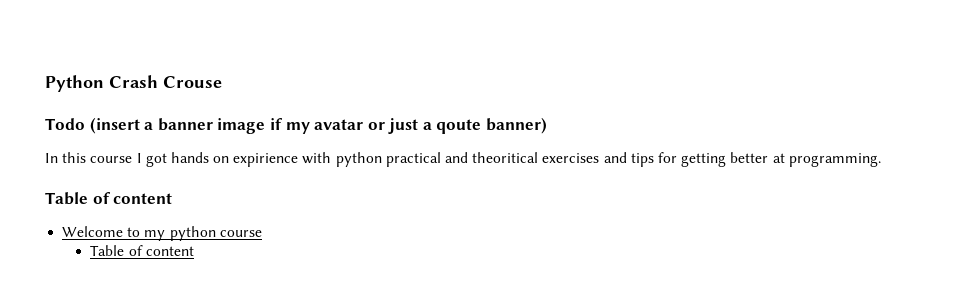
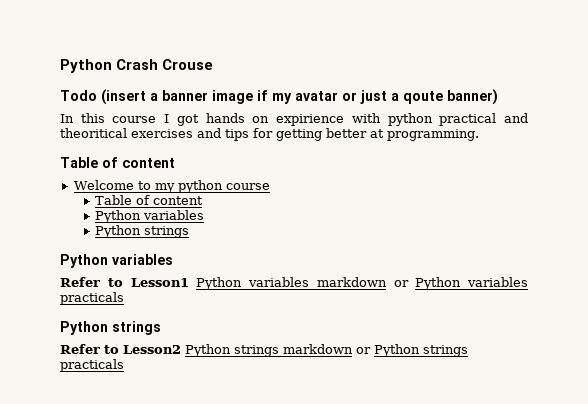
(194, 251) none -> [95,210,205,223] [95,225,190,238] [60,254,173,268] [60,277,528,290] [60,292,124,305] [60,321,161,335] [60,344,468,357] [60,359,124,372] // Python variables // Python strings // Python variables // Refer to Lesson1 Python variables markdown or Python variables practicals // Python strings // Refer to Lesson2 Python strings markdown or Python strings practicals

